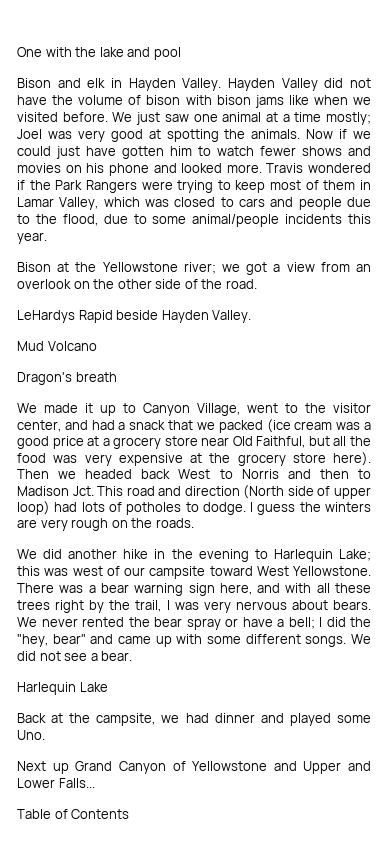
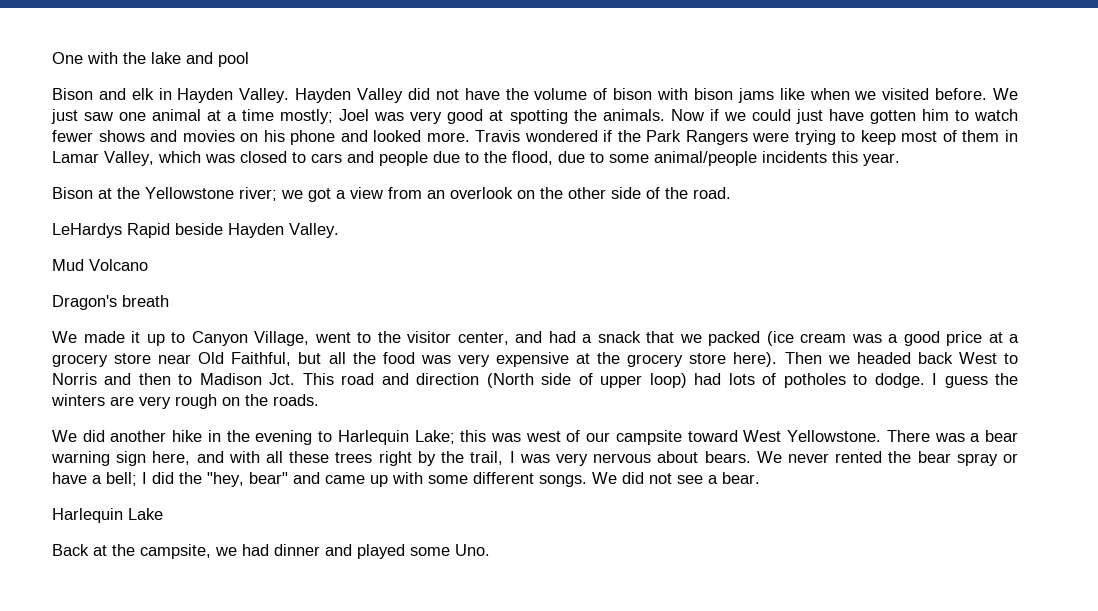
[17,761,371,774] [17,778,95,788] [17,809,130,819] // Next up Grand Canyon of Yellowstone and Upper and Lower Falls... // Table of Contents -> (490, 550) none

